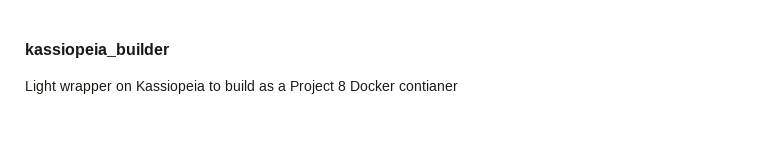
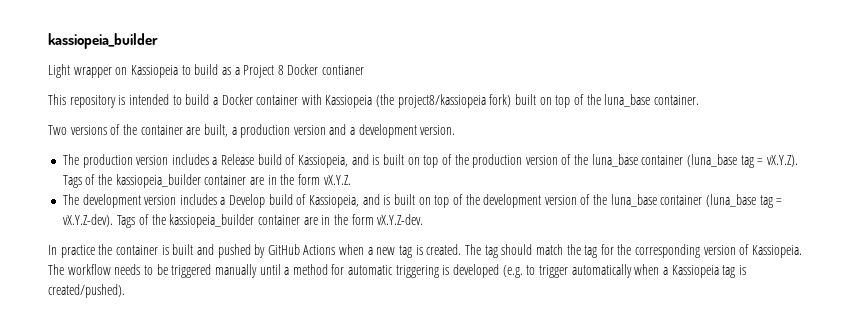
(458, 85) none -> [48,94,699,108] [48,124,456,138] [62,154,798,168] [62,174,351,188] [62,194,783,208] [62,214,424,228] [48,244,803,258] [48,264,746,278] [48,284,125,298] // This repository is intended to build a Docker container with Kassiopeia (the project8/kassiopeia fork) built on top of the luna_base container. // Two versions of the container are built, a production version and a development version. // The production version includes a Release build of Kassiopeia, and is built on top of the production version of the luna_base container (luna_base tag = vX.Y.Z). Tags of the kassiopeia_builder container are in the form vX.Y.Z. // The development version includes a Develop build of Kassiopeia, and is built on top of the development version of the luna_base container (luna_base tag = vX.Y.Z-dev). Tags of the kassiopeia_builder container are in the form vX.Y.Z-dev. // In practice the container is built and pushed by GitHub Actions when a new tag is created. The tag should match the tag for the corresponding version of Kassiopeia. The workflow needs to be triggered manually until a method for automatic triggering is developed (e.g. to trigger automatically when a Kassiopeia tag is created/pushed).

